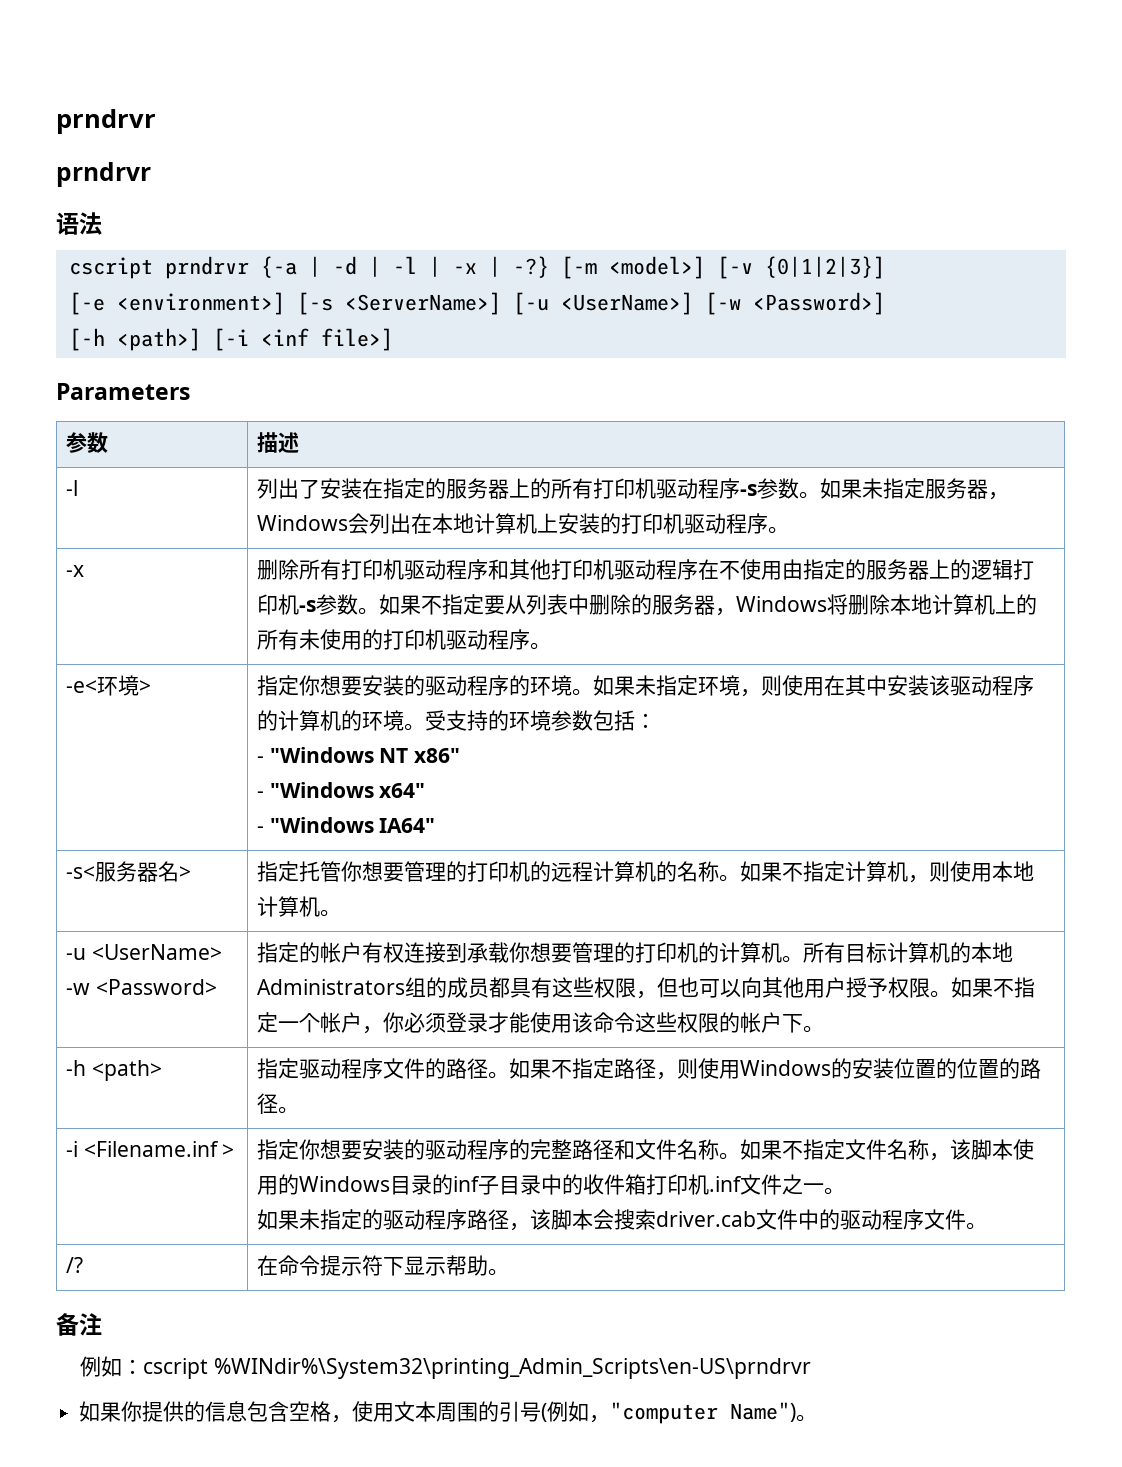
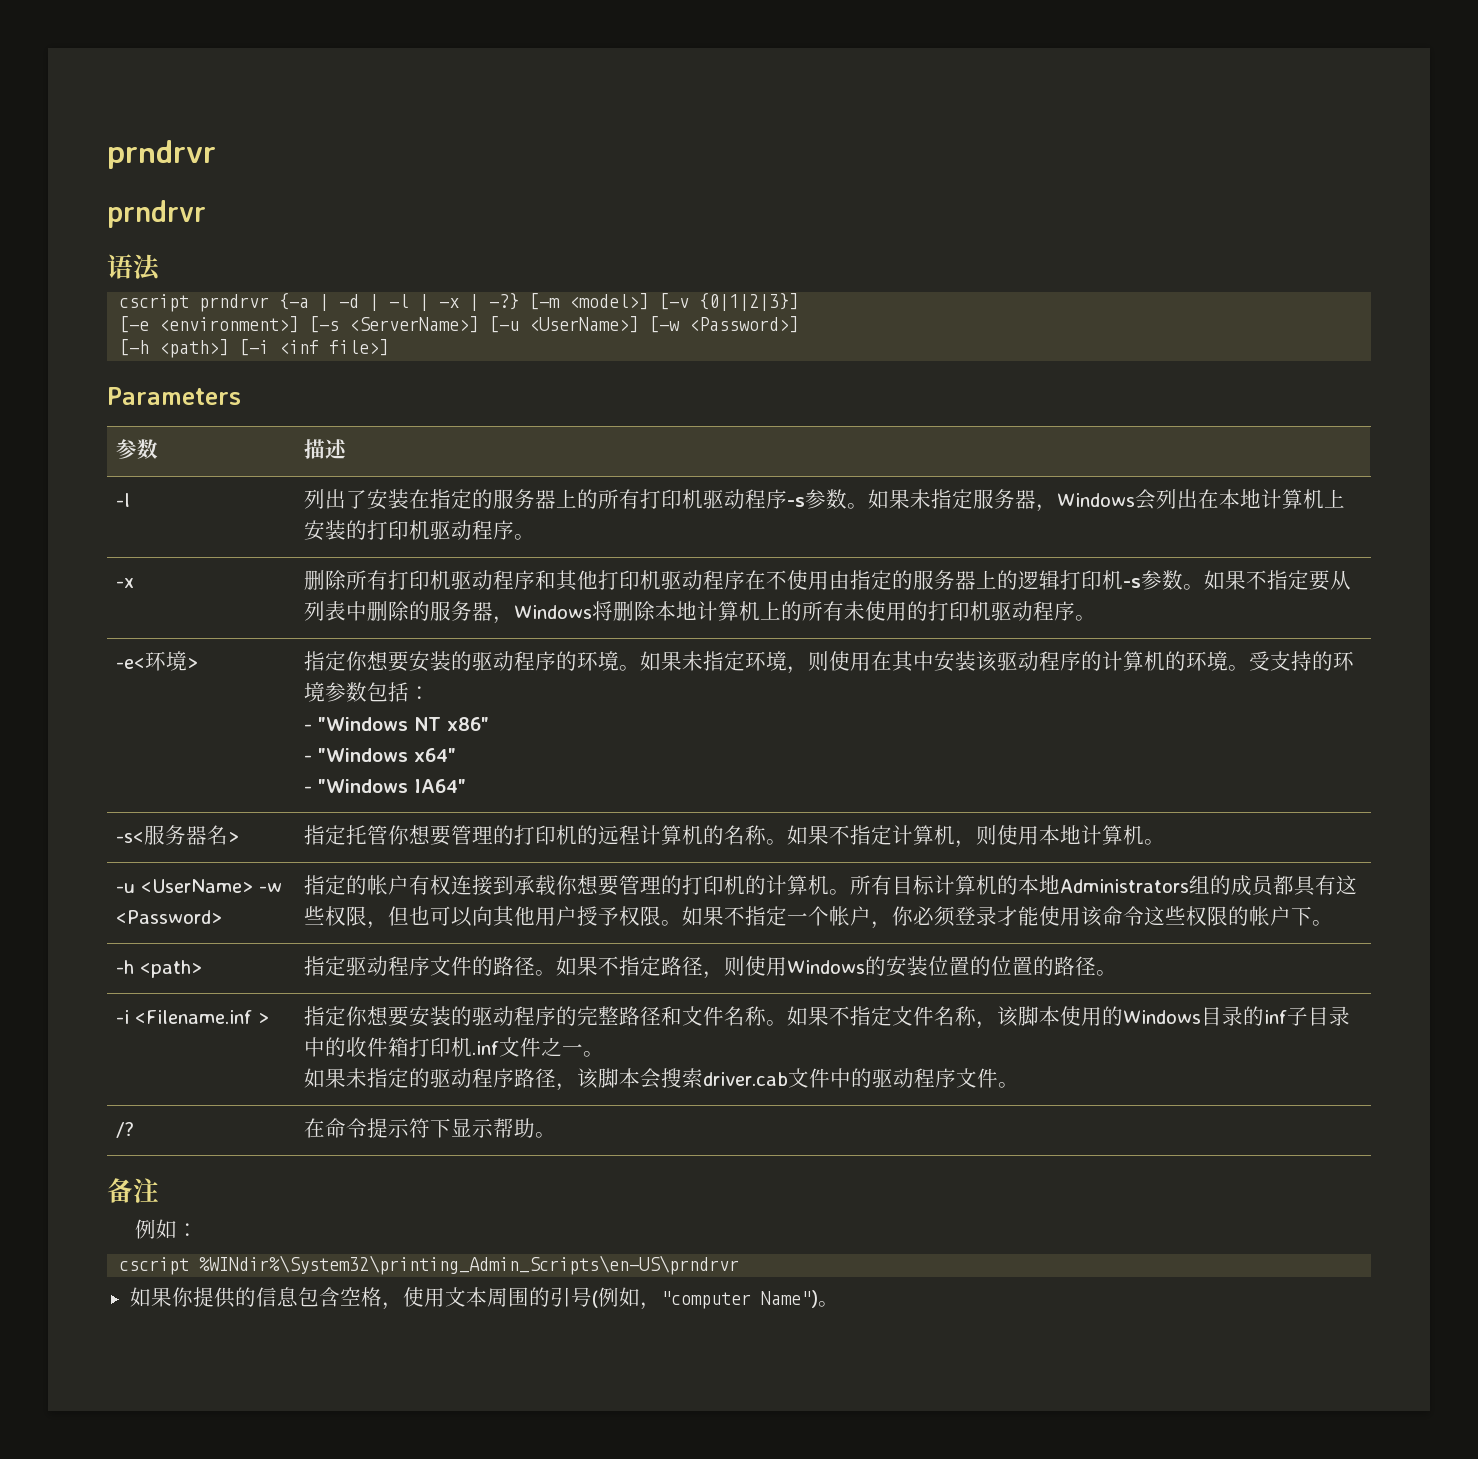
(143, 1366) none -> (198, 1230) //

